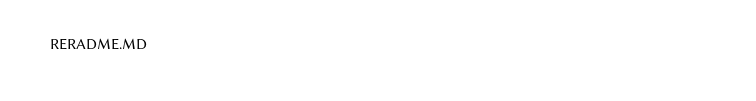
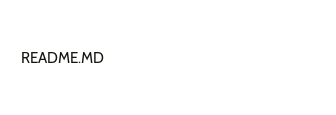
[50,38,147,50] RERADME.MD -> [21,52,104,63] README.MD

